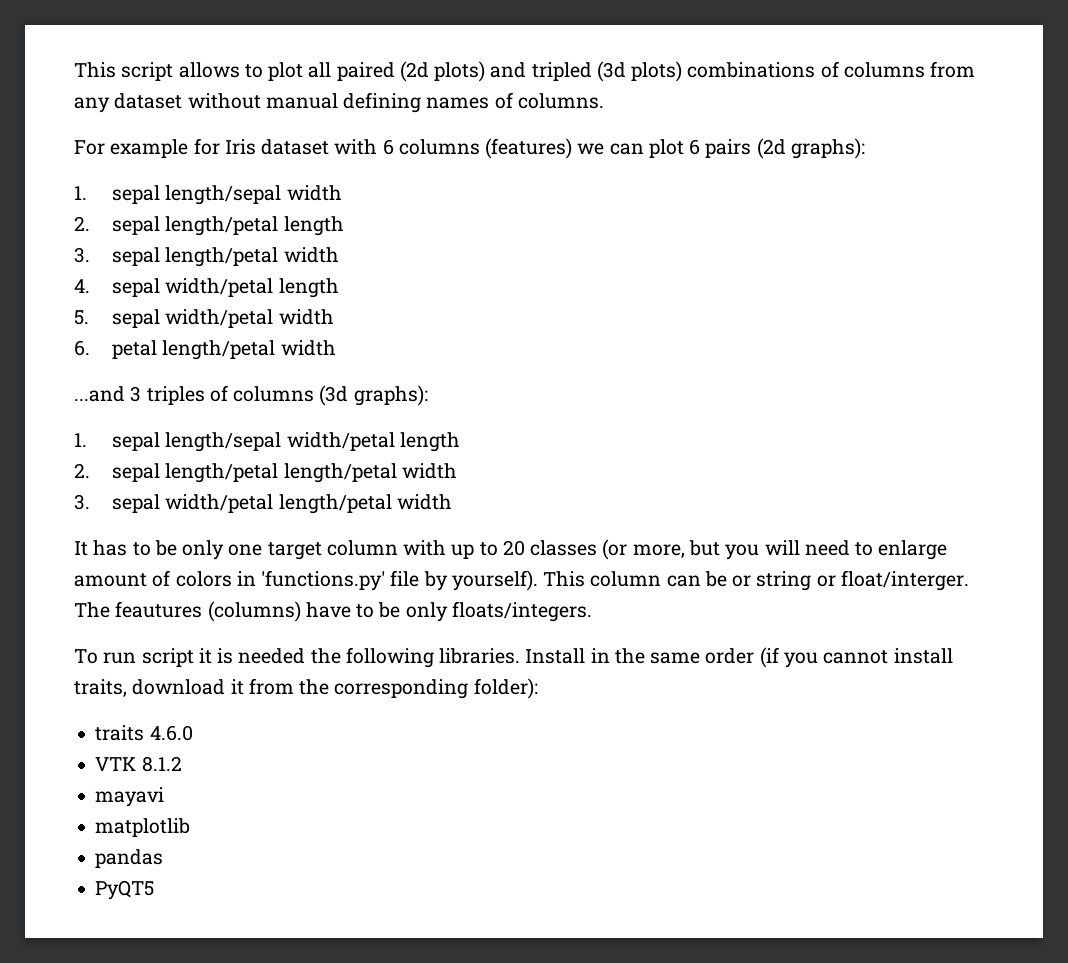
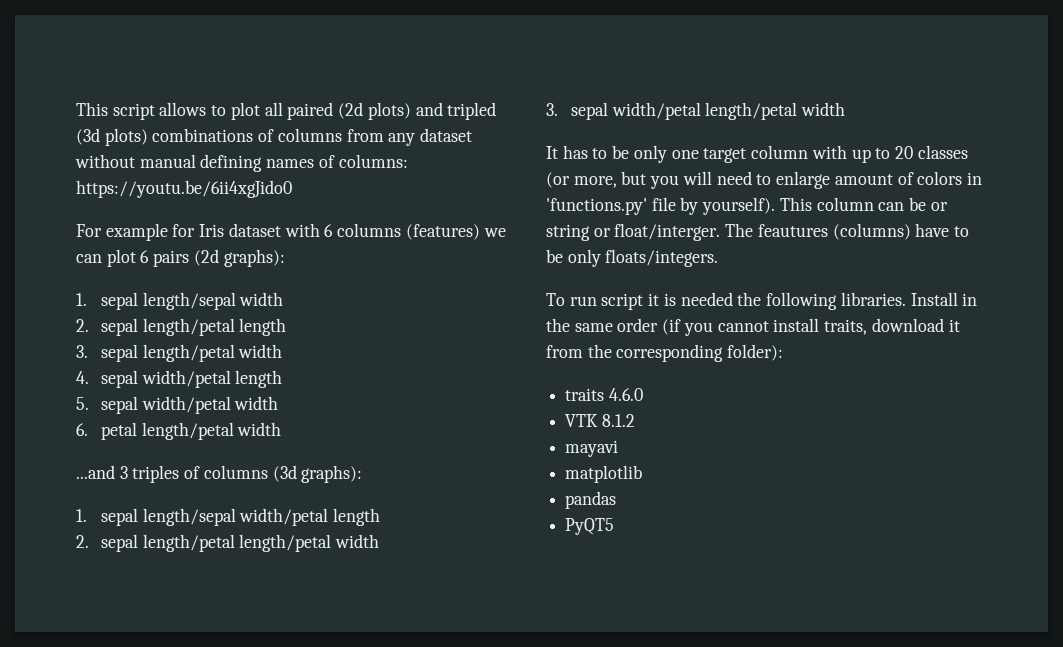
[517,93,604,109] columns. -> [338,154,408,168] [76,180,292,198] columns: https://youtu.be/6ii4xgJido0

